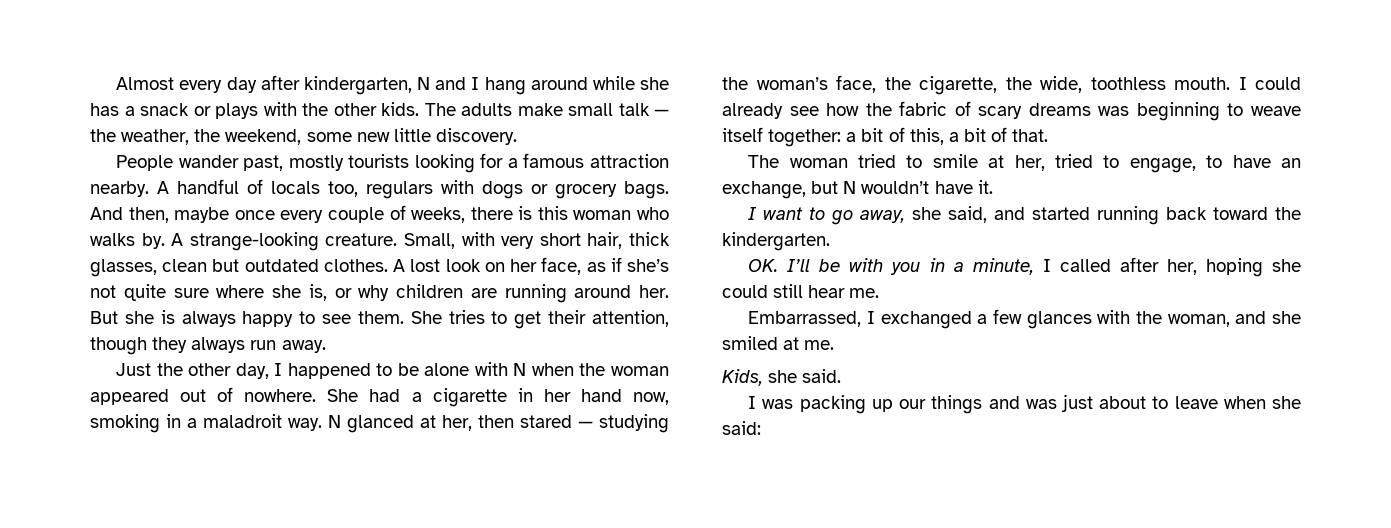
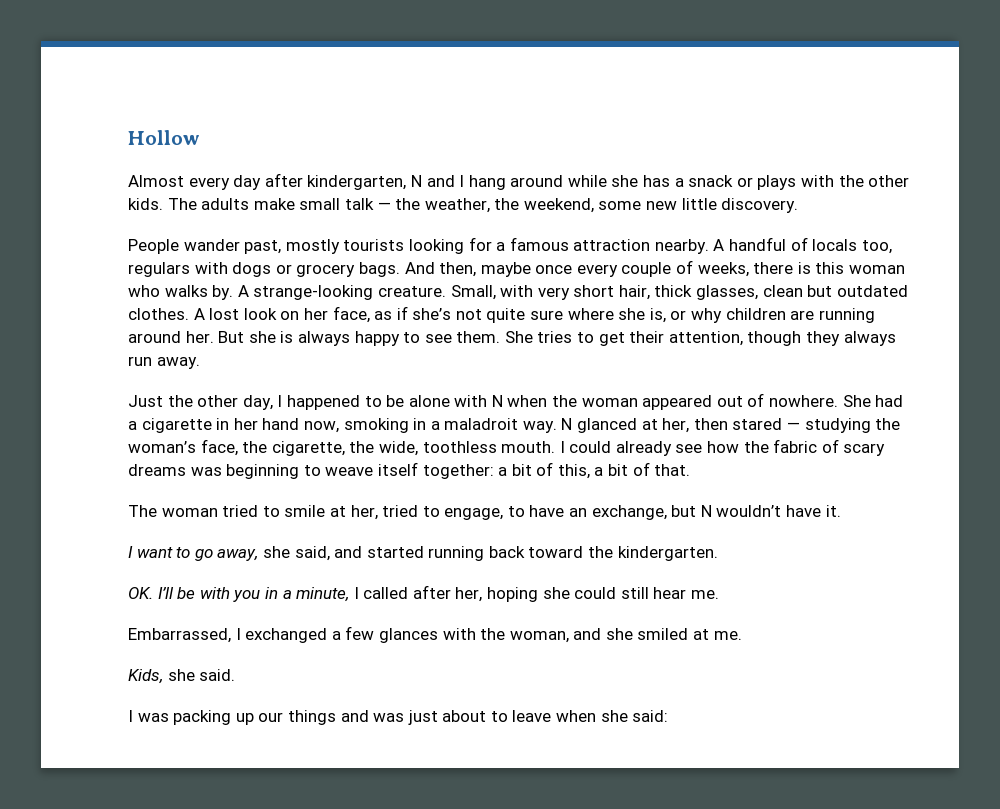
(116, 83) none -> [128,130,200,145] Hollow //

